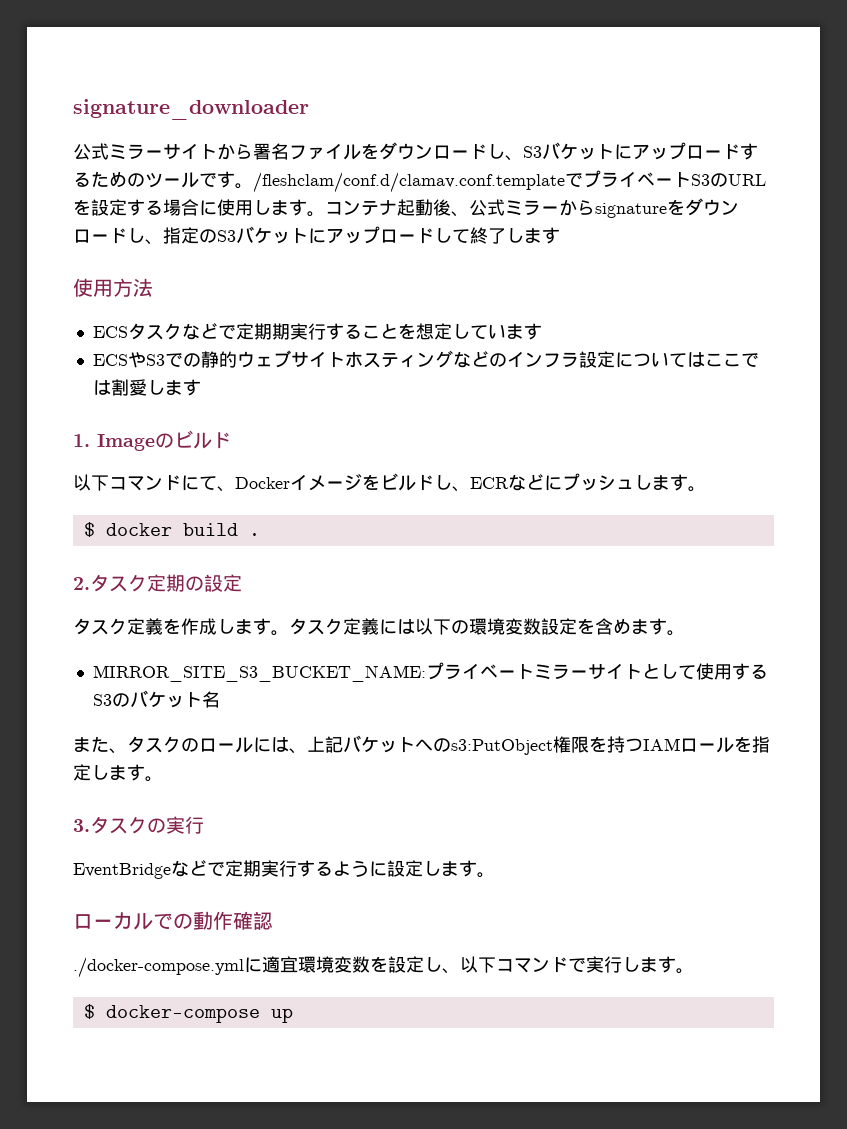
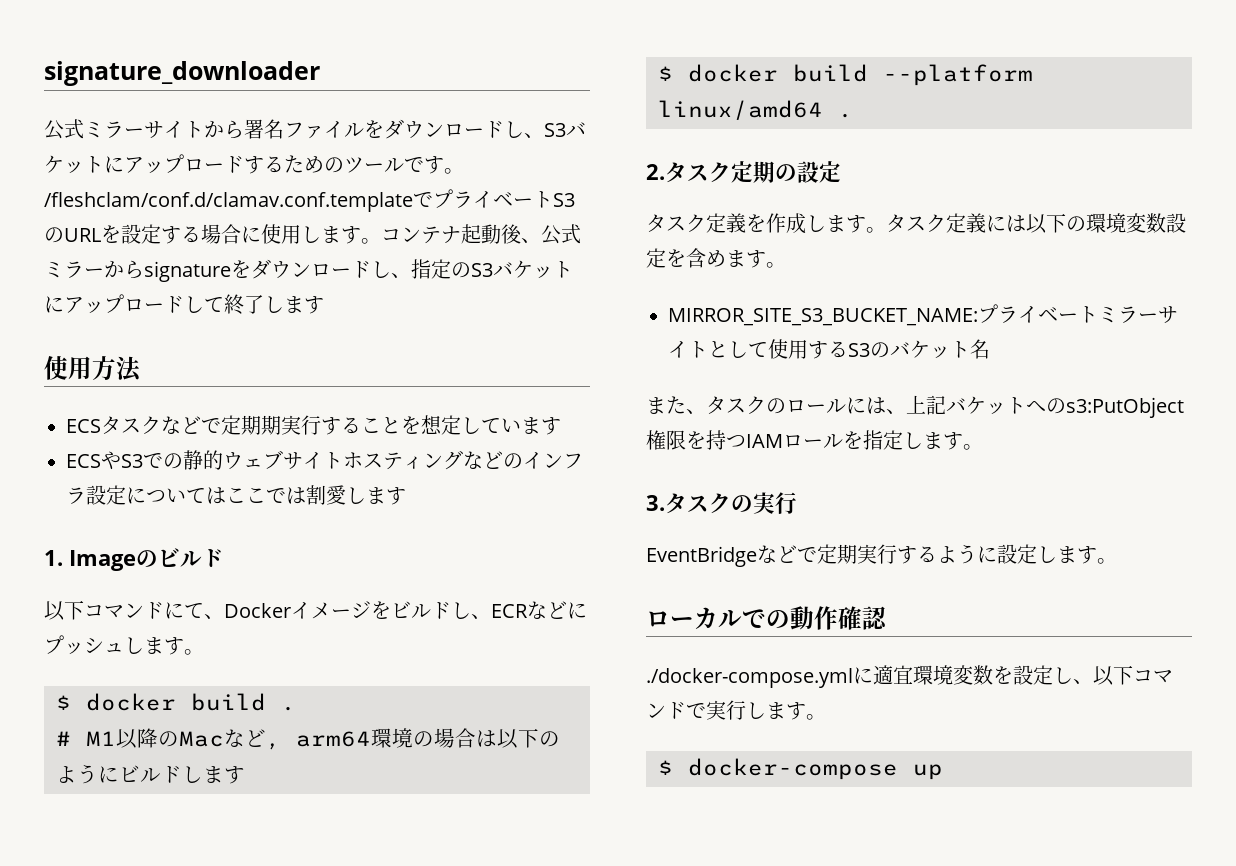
(260, 534) none -> [56,728,560,750] [56,764,245,784] [658,64,1033,86] [658,100,853,120] // # M1以降のMacなど, arm64環境の場合は以下のようにビルドします // $ docker build --platform linux/amd64 .

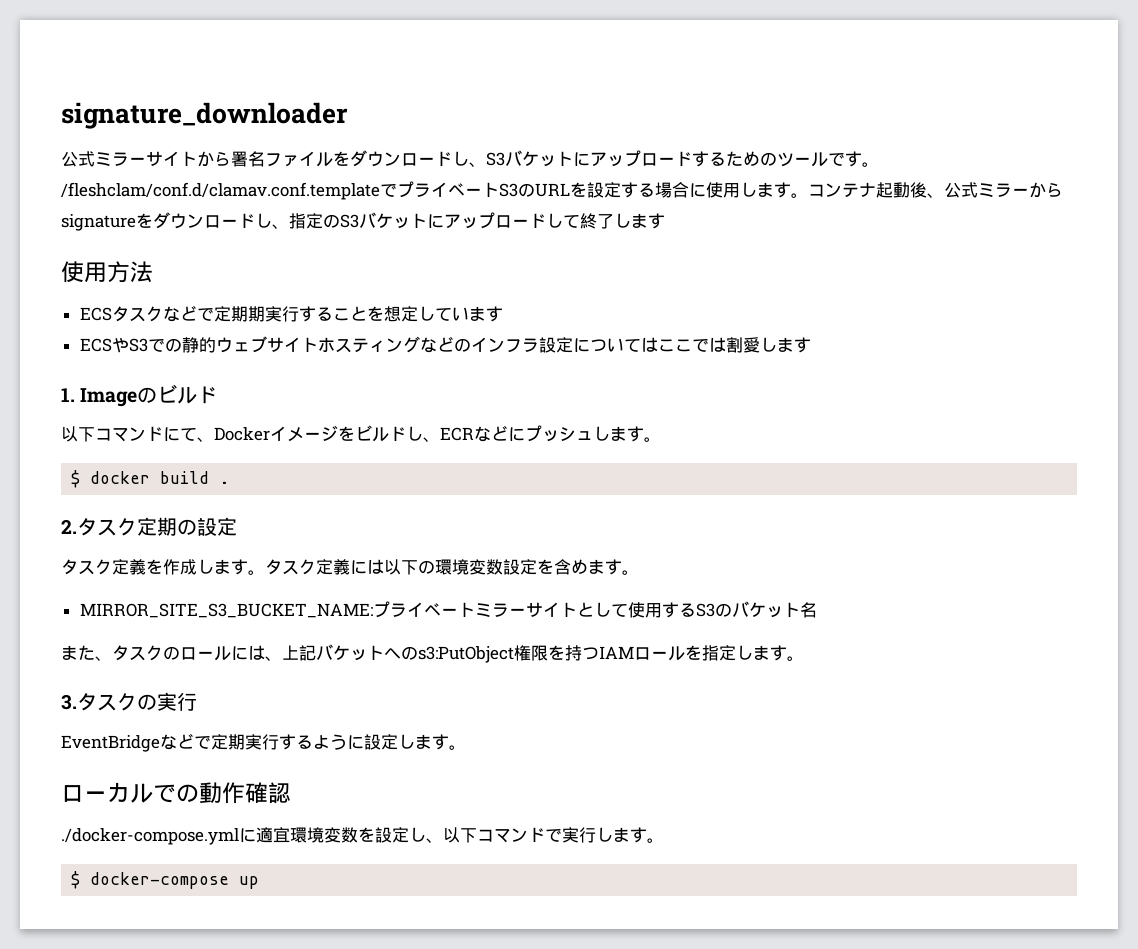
[56,728,560,750] [56,764,245,784] [658,64,1033,86] [658,100,853,120] // # M1以降のMacなど, arm64環境の場合は以下のようにビルドします // $ docker build --platform linux/amd64 . -> (230, 482) none

